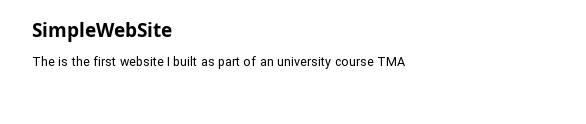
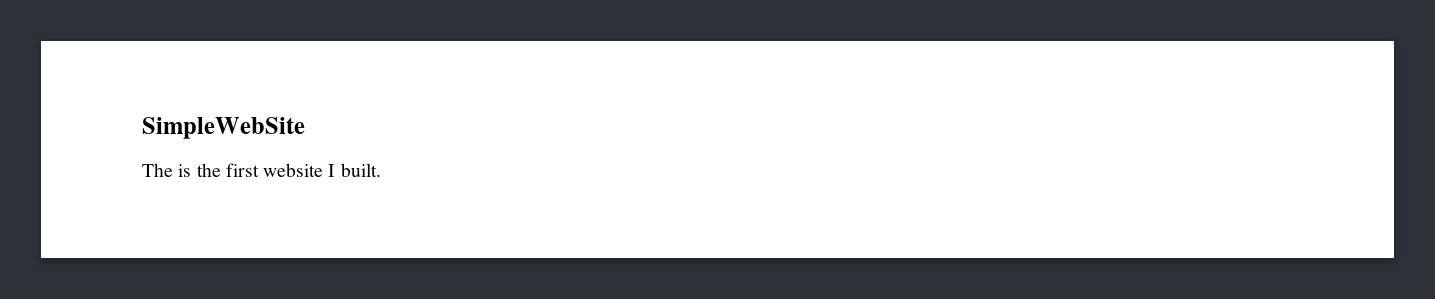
[173,56,405,69] built as part of an university course TMA -> [340,163,381,177] built.

